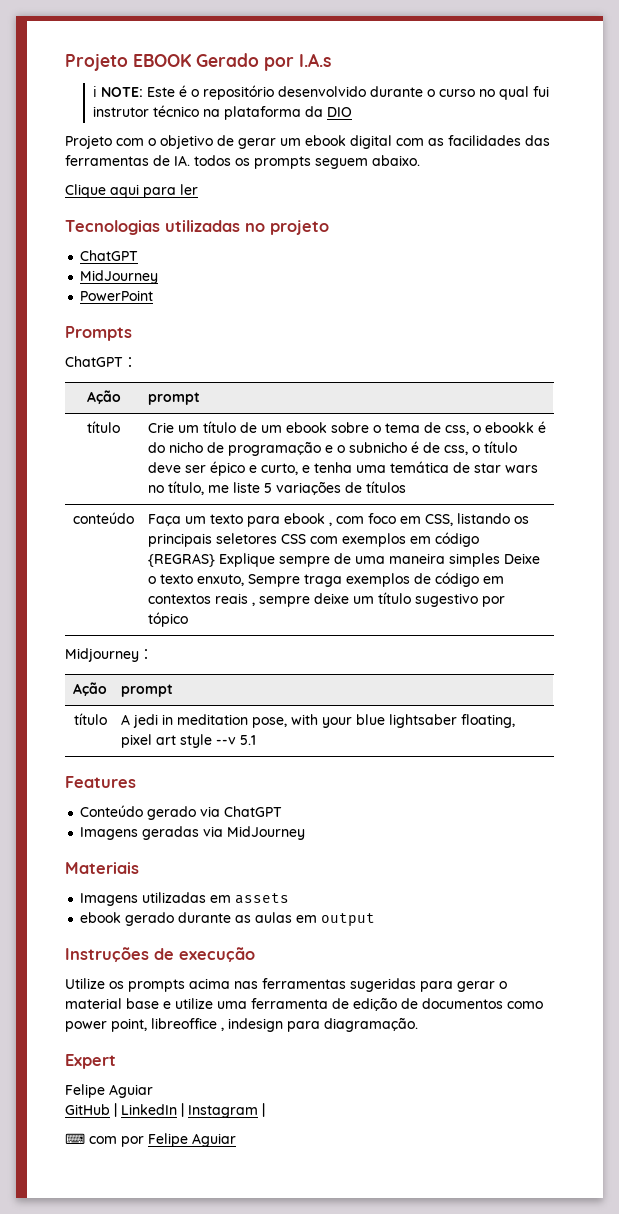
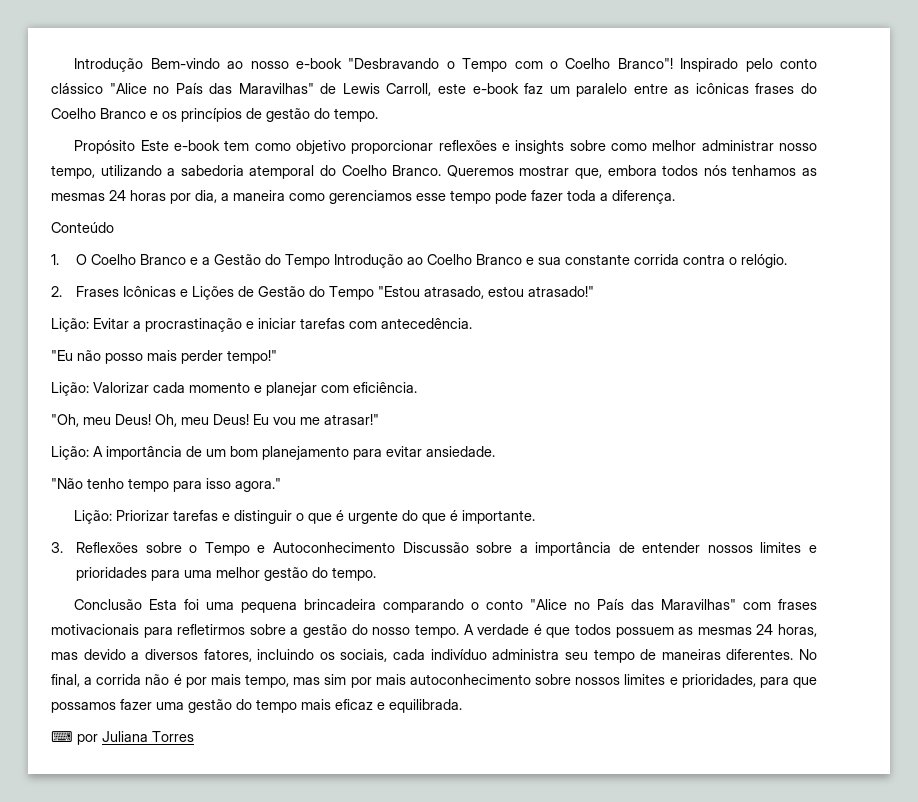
[65,53,331,71] [92,85,549,100] [92,105,352,120] [65,135,550,149] [65,155,420,169] [65,184,198,198] [65,220,329,235] [80,250,139,261] [80,270,159,284] [80,290,154,301] [65,326,132,341] [65,356,137,367] [86,390,121,404] [148,392,201,405] [87,421,120,433] [148,421,547,435] [148,441,518,456] [148,461,539,476] [148,481,407,495] [73,512,134,524] [148,513,530,527] [148,532,480,547] [148,553,541,567] [148,572,505,587] [148,592,506,607] [148,612,189,627] [65,648,153,662] [73,682,107,696] [121,684,174,697] [73,713,107,725] [121,714,516,728] [121,734,257,748] [65,776,136,788] [80,805,283,820] [80,826,306,840] [65,862,139,874] [80,892,290,906] [80,912,376,926] [65,947,255,962] [65,978,507,992] [65,997,543,1011] [65,1017,418,1032] [65,1054,116,1069] [65,1084,153,1098] [65,1103,265,1118] [65,1133,236,1147] Projeto EBOOK Gerado por I.A.s // ℹ NOTE: Este é o repositório desenvolvido durante o curso no qual fui instrutor técnico na plataforma da DIO // Projeto com o objetivo de gerar um ebook digital com as facilidades das ferramentas de IA. todos os prompts seguem abaixo. // Clique aqui para ler // Tecnologias utilizadas no projeto // ChatGPT // MidJourney // PowerPoint // Prompts // ChatGPT： // Ação | prompt // título | Crie um título de um ebook sobre o tema de css, o ebookk é do nicho de programação e o subnicho é de css, o título deve ser épico e curto, e tenha uma temática de star wars no título, me liste 5 variações de títulos // conteúdo | Faça um texto para ebook , com foco em CSS, listando os principais seletores CSS com exemplos em código {REGRAS} Explique sempre de uma maneira simples Deixe o texto enxuto, Sempre traga exemplos de código em contextos reais , sempre deixe um título sugestivo por tópico // Midjourney： // Ação | prompt // título | A jedi in meditation pose, with your blue lightsaber floating, pixel art style --v 5.1 // Features // Conteúdo gerado via ChatGPT // Imagens geradas via MidJourney // Materiais // Imagens utilizadas em assets // ebook gerado durante as aulas em output // Instruções de execução // Utilize os prompts acima nas ferramentas sugeridas para gerar o material base e utilize uma ferramenta de edição de documentos como power point, libreoffice , indesign para diagramação. // Expert // Felipe Aguiar // GitHub | LinkedIn | Instagram | // ⌨ com por Felipe Aguiar -> [74,58,818,72] [51,83,817,97] [51,108,378,122] [74,140,818,154] [51,165,818,179] [51,190,675,204] [51,222,114,233] [51,254,788,268] [51,286,595,300] [51,318,472,332] [51,350,277,364] [51,382,417,396] [51,414,379,427] [51,446,495,460] [51,478,281,492] [74,510,536,524] [51,542,817,556] [76,567,377,581] [74,599,817,613] [51,624,817,638] [51,649,817,663] [51,674,817,688] [51,699,462,713] [51,731,194,745] Introdução Bem-vindo ao nosso e-book "Desbravando o Tempo com o Coelho Branco"! Inspirado pelo conto clássico "Alice no País das Maravilhas" de Lewis Carroll, este e-book faz um paralelo entre as icônicas frases do Coelho Branco e os princípios de gestão do tempo. // Propósito Este e-book tem como objetivo proporcionar reflexões e insights sobre como melhor administrar nosso tempo, utilizando a sabedoria atemporal do Coelho Branco. Queremos mostrar que, embora todos nós tenhamos as mesmas 24 horas por dia, a maneira como gerenciamos esse tempo pode fazer toda a diferença. // Conteúdo // 1. O Coelho Branco e a Gestão do Tempo Introdução ao Coelho Branco e sua constante corrida contra o relógio. // 2. Frases Icônicas e Lições de Gestão do Tempo "Estou atrasado, estou atrasado!" // Lição: Evitar a procrastinação e iniciar tarefas com antecedência. // "Eu não posso mais perder tempo!" // Lição: Valorizar cada momento e planejar com eficiência. // "Oh, meu Deus! Oh, meu Deus! Eu vou me atrasar!" // Lição: A importância de um bom planejamento para evitar ansiedade. // "Não tenho tempo para isso agora." // Lição: Priorizar tarefas e distinguir o que é urgente do que é importante. // 3. Reflexões sobre o Tempo e Autoconhecimento Discussão sobre a importância de entender nossos limites e prioridades para uma melhor gestão do tempo. // Conclusão Esta foi uma pequena brincadeira comparando o conto "Alice no País das Maravilhas" com frases motivacionais para refletirmos sobre a gestão do nosso tempo. A verdade é que todos possuem as mesmas 24 horas, mas devido a diversos fatores, incluindo os sociais, cada indivíduo administra seu tempo de maneiras diferentes. No final, a corrida não é por mais tempo, mas sim por mais autoconhecimento sobre nossos limites e prioridades, para que possamos fazer uma gestão do tempo mais eficaz e equilibrada. // ⌨ por Juliana Torres

